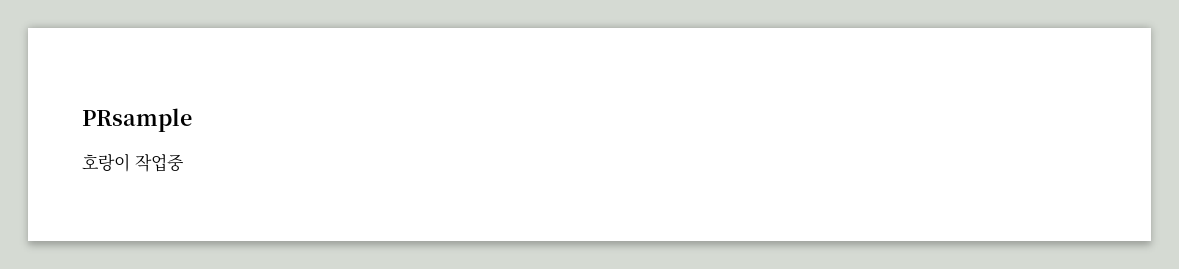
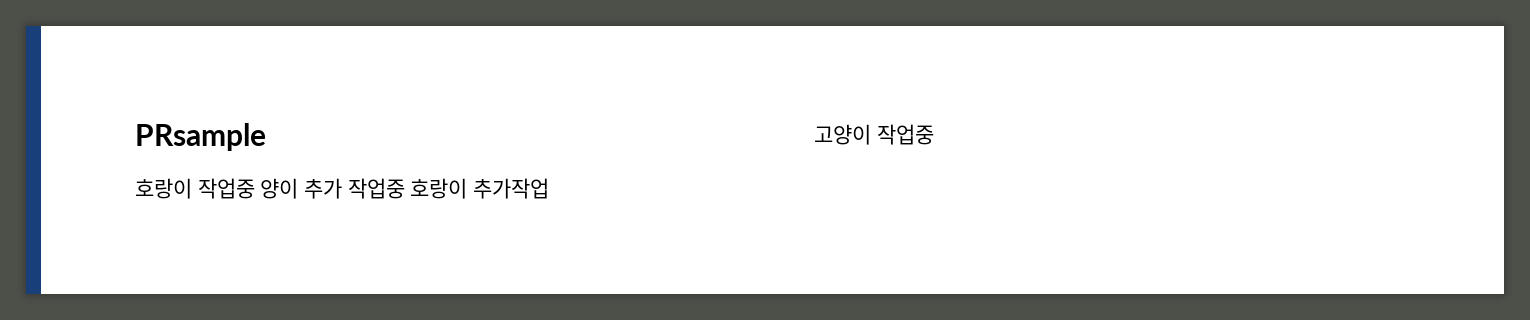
(184, 163) none -> [260,178,550,199] [814,124,934,145] 양이 추가 작업중 호랑이 추가작업 // 고양이 작업중

